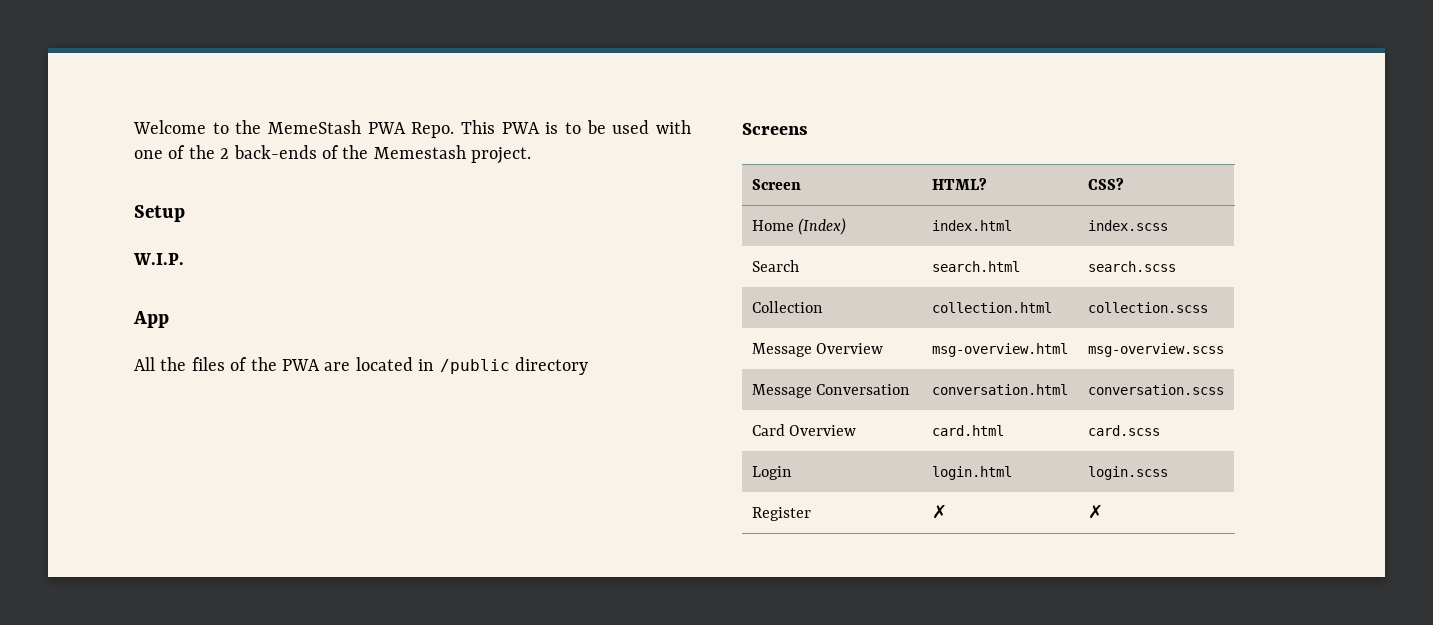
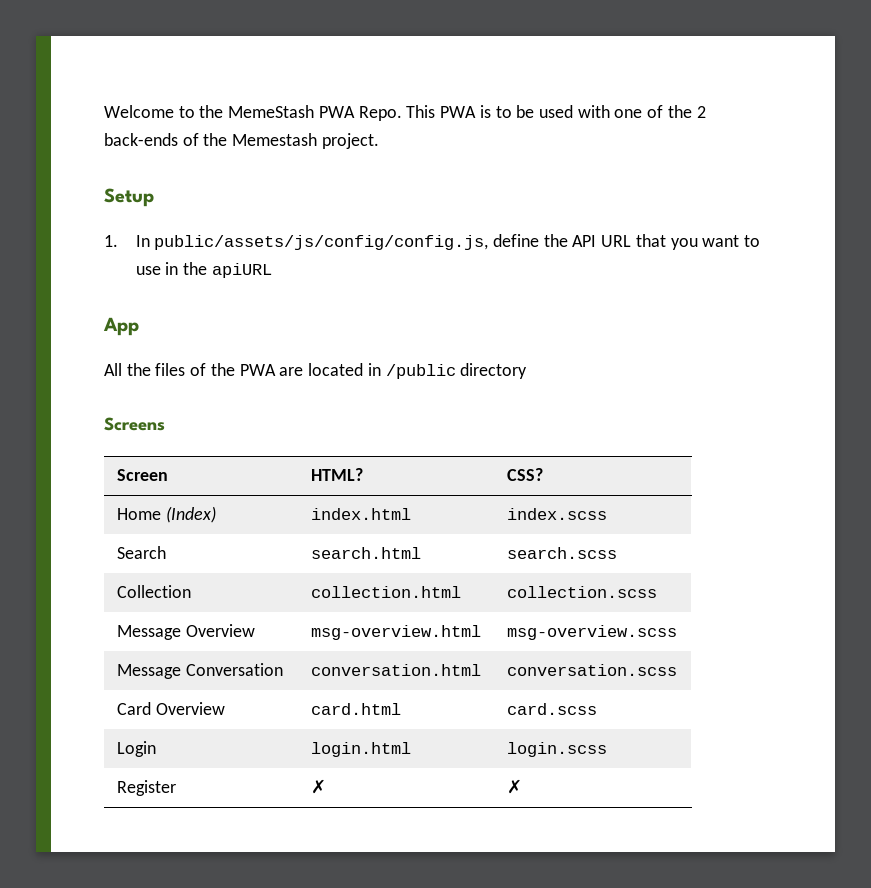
[133,253,184,265] W.I.P. -> [104,234,761,250] [135,262,272,278] 1. In public/assets/js/config/config.js, define the API URL that you want to use in the apiURL

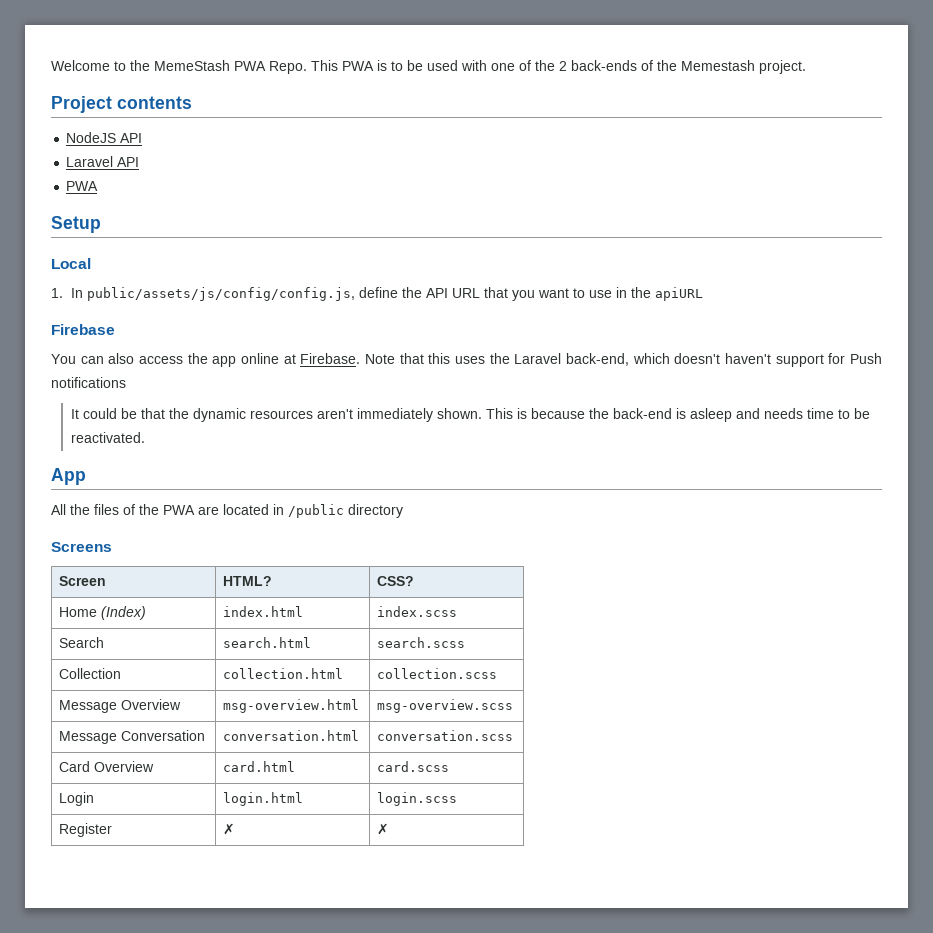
(379, 141) none -> [51,96,192,113] [66,132,143,143] [66,156,140,167] [66,181,99,191] // Project contents // NodeJS API // Laravel API // PWA
(154, 197) none -> [51,258,91,269] // Local
(272, 270) none -> [51,324,115,335] [51,353,882,367] [51,377,126,388] [70,408,870,422] [70,432,145,443] // Firebase // You can also access the app online at Firebase. Note that this uses the Laravel back-end, which doesn't haven't support for Push notifications // It could be that the dynamic resources aren't immediately shown. This is because the back-end is asleep and needs time to be reactivated.

